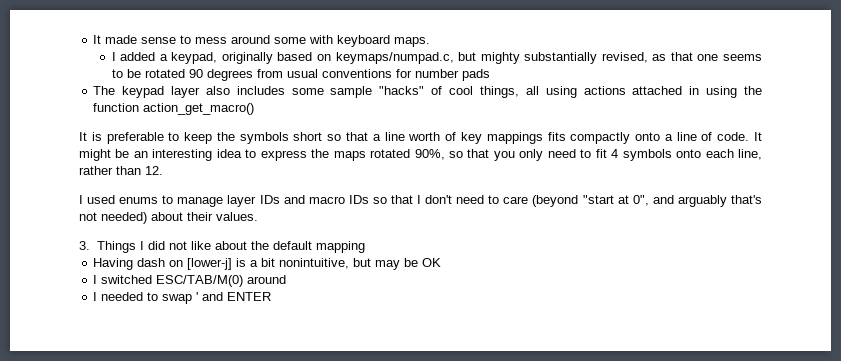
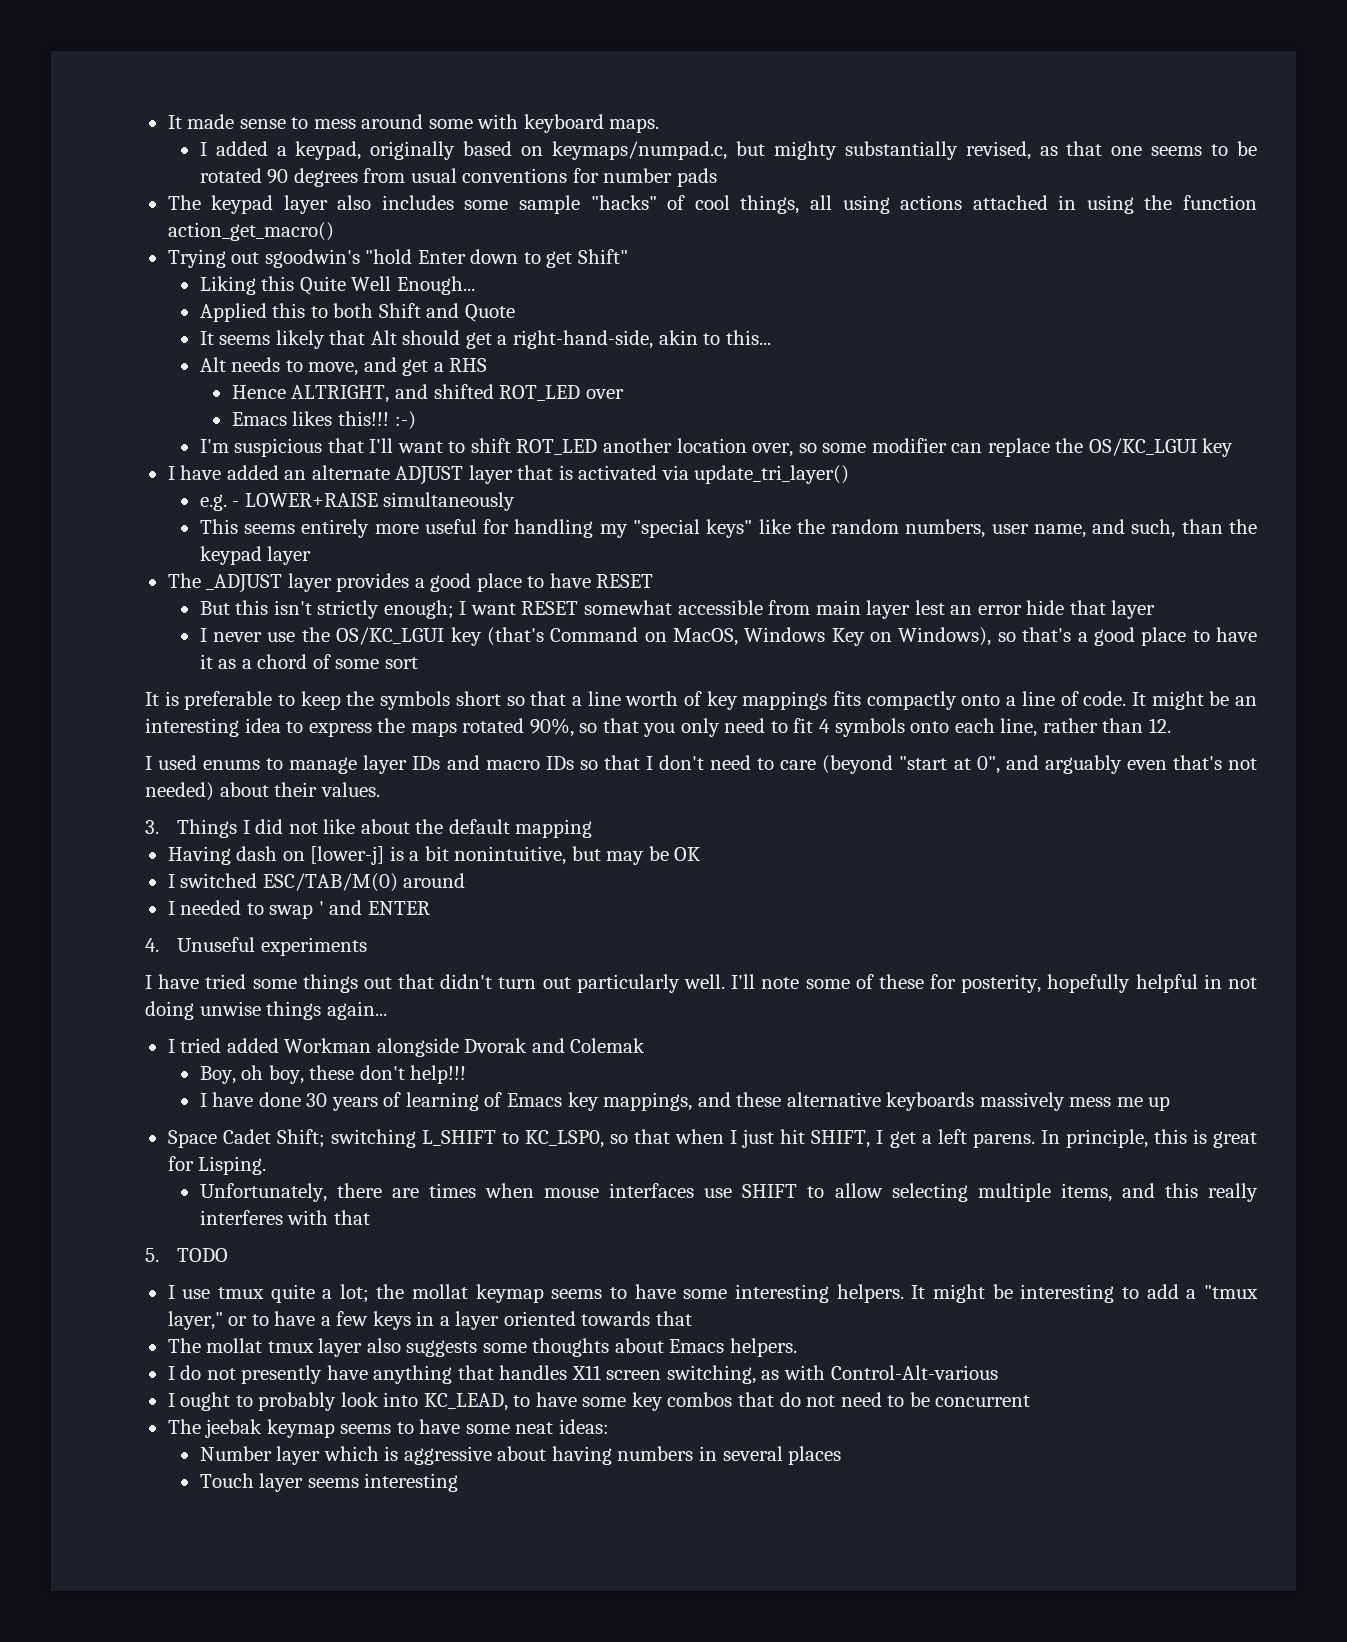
(255, 109) none -> [167,249,628,268] [199,276,475,295] [199,303,515,322] [199,330,771,349] [199,357,488,376] [231,384,624,403] [231,411,416,430] [199,438,1234,457] [167,465,850,485] [199,492,516,511] [199,519,1257,538] [199,546,312,565] [167,573,654,593] [199,600,1156,619] [199,627,1257,646] [199,654,418,669] // Trying out sgoodwin's "hold Enter down to get Shift" // Liking this Quite Well Enough... // Applied this to both Shift and Quote // It seems likely that Alt should get a right-hand-side, akin to this... // Alt needs to move, and get a RHS // Hence ALTRIGHT, and shifted ROT_LED over // Emacs likes this!!! :-) // I'm suspicious that I'll want to shift ROT_LED another location over, so some modifier can replace the OS/KC_LGUI key // I have added an alternate ADJUST layer that is activated via update_tri_layer() // e.g. - LOWER+RAISE simultaneously // This seems entirely more useful for handling my "special keys" like the random numbers, user name, and such, than the keypad layer // The _ADJUST layer provides a good place to have RESET // But this isn't strictly enough; I want RESET somewhat accessible from main layer lest an error hide that layer // I never use the OS/KC_LGUI key (that's Command on MacOS, Windows Key on Windows), so that's a good place to have it as a chord of some sort
(727, 201) none -> [1126,760,1167,770] even
(272, 296) none -> [145,937,367,956] [145,974,1257,993] [145,1001,387,1020] [167,1038,646,1057] [199,1065,467,1084] [199,1092,1171,1111] [167,1129,1257,1148] [167,1156,267,1175] [199,1183,1259,1202] [199,1210,370,1225] [145,1248,229,1262] [167,1284,1258,1303] [167,1311,692,1330] [167,1338,797,1357] [167,1365,998,1384] [167,1392,1031,1411] [167,1419,609,1438] [199,1446,842,1465] [199,1473,459,1492] // 4. Unuseful experiments // I have tried some things out that didn't turn out particularly well. I'll note some of these for posterity, hopefully helpful in not doing unwise things again... // I tried added Workman alongside Dvorak and Colemak // Boy, oh boy, these don't help!!! // I have done 30 years of learning of Emacs key mappings, and these alternative keyboards massively mess me up // Space Cadet Shift; switching L_SHIFT to KC_LSP0, so that when I just hit SHIFT, I get a left parens. In principle, this is great for Lisping. // Unfortunately, there are times when mouse interfaces use SHIFT to allow selecting multiple items, and this really interferes with that // 5. TODO // I use tmux quite a lot; the mollat keymap seems to have some interesting helpers. It might be interesting to add a "tmux layer," or to have a few keys in a layer oriented towards that // The mollat tmux layer also suggests some thoughts about Emacs helpers. // I do not presently have anything that handles X11 screen switching, as with Control-Alt-various // I ought to probably look into KC_LEAD, to have some key combos that do not need to be concurrent // The jeebak keymap seems to have some neat ideas: // Number layer which is aggressive about having numbers in several places // Touch layer seems interesting

